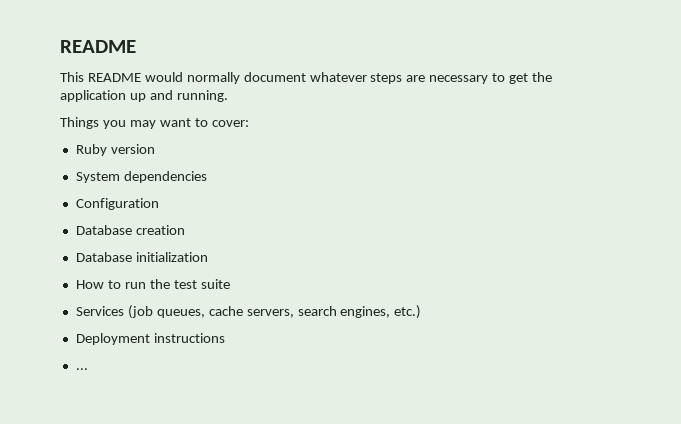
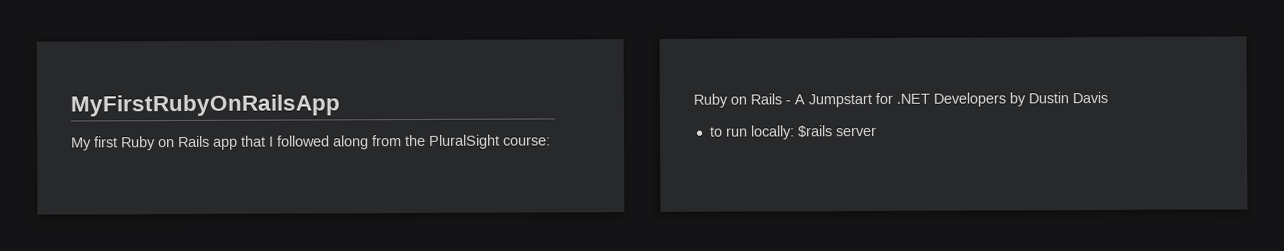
[60,40,136,53] [60,72,553,84] [60,90,228,102] [60,117,249,129] [75,144,155,156] [75,171,207,183] [75,198,159,210] [75,225,185,235] [75,252,208,262] [75,279,230,289] [75,305,422,319] [75,333,225,345] [75,368,88,370] README // This README would normally document whatever steps are necessary to get the application up and running. // Things you may want to cover: // Ruby version // System dependencies // Configuration // Database creation // Database initialization // How to run the test suite // Services (job queues, cache servers, search engines, etc.) // Deployment instructions // ... -> [70,94,340,117] [71,134,551,151] [693,91,1108,108] [709,125,877,140] MyFirstRubyOnRailsApp // My first Ruby on Rails app that I followed along from the PluralSight course: Ruby on Rails - A Jumpstart for .NET Developers by Dustin Davis // to run locally: $rails server

